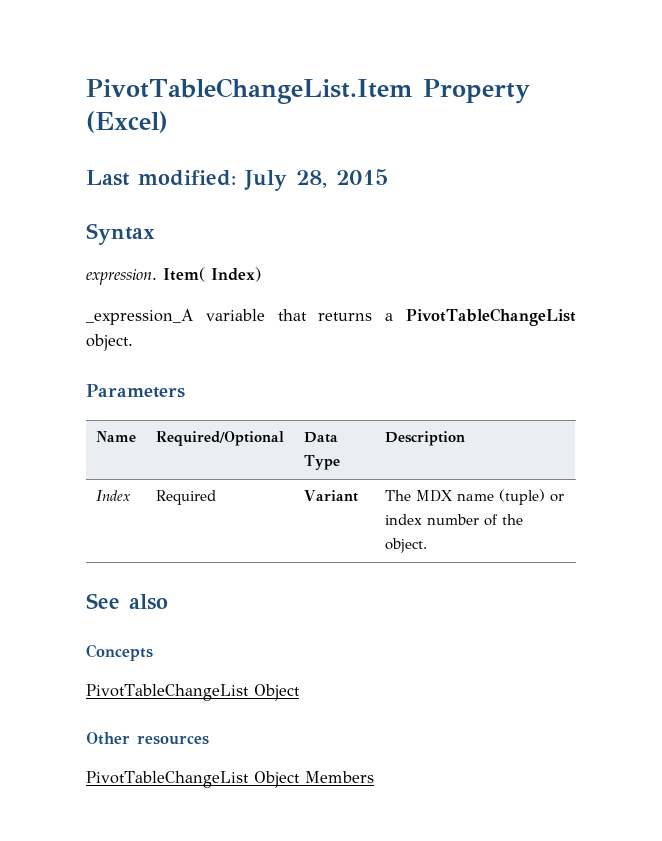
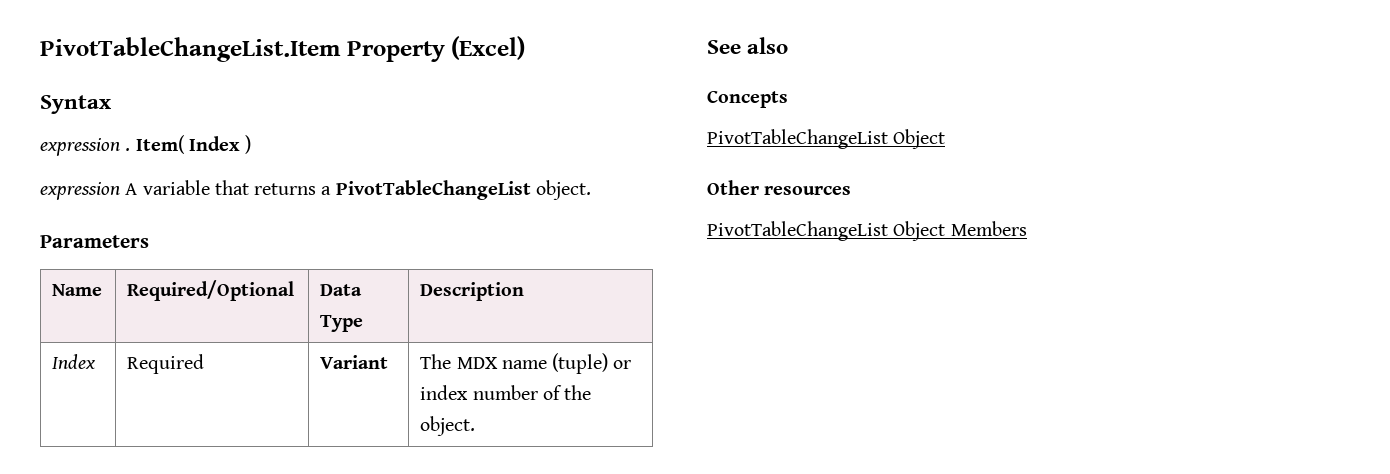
[86,169,388,191] [86,223,155,245] [86,267,261,285] [86,309,193,325] Last modified: July 28, 2015 // Syntax // expression. Item( Index) // _expression_A -> [40,95,111,114] [40,135,252,156] [40,182,138,200] Syntax // expression . Item( Index ) // expression A

